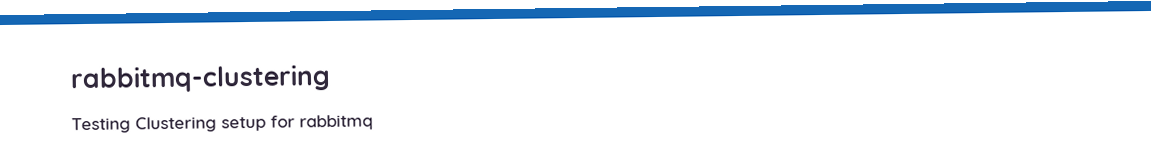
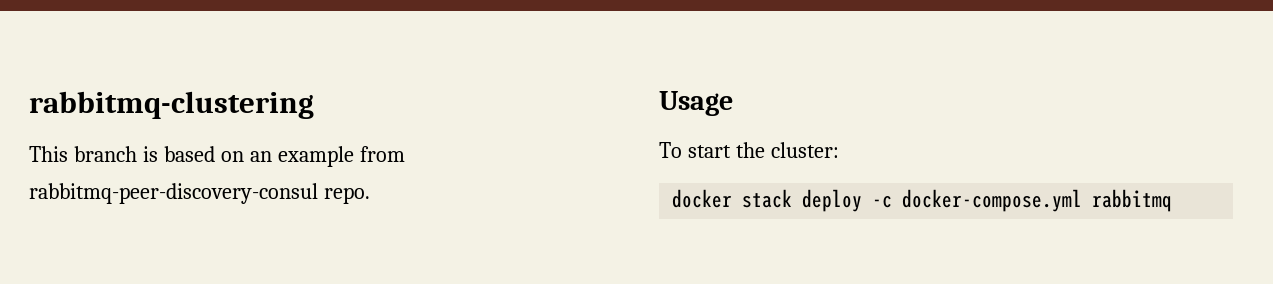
[71,115,295,134] Testing Clustering setup for -> [29,146,405,167] [29,183,370,204] [659,91,733,116] [659,142,839,158] [672,189,1083,212] This branch is based on an example from rabbitmq-peer-discovery-consul repo. // Usage // To start the cluster: // docker stack deploy -c docker-compose.yml

